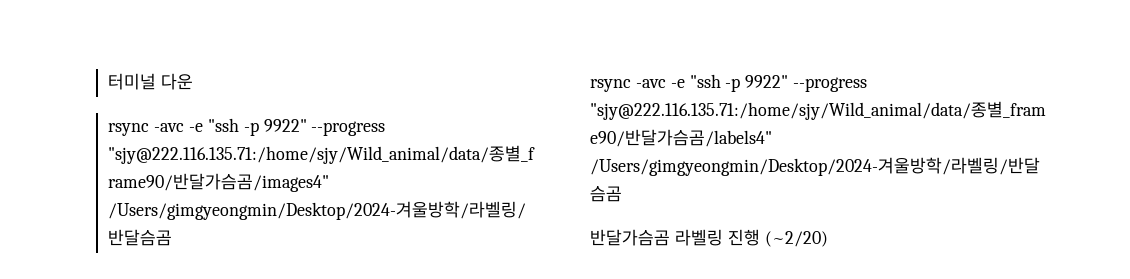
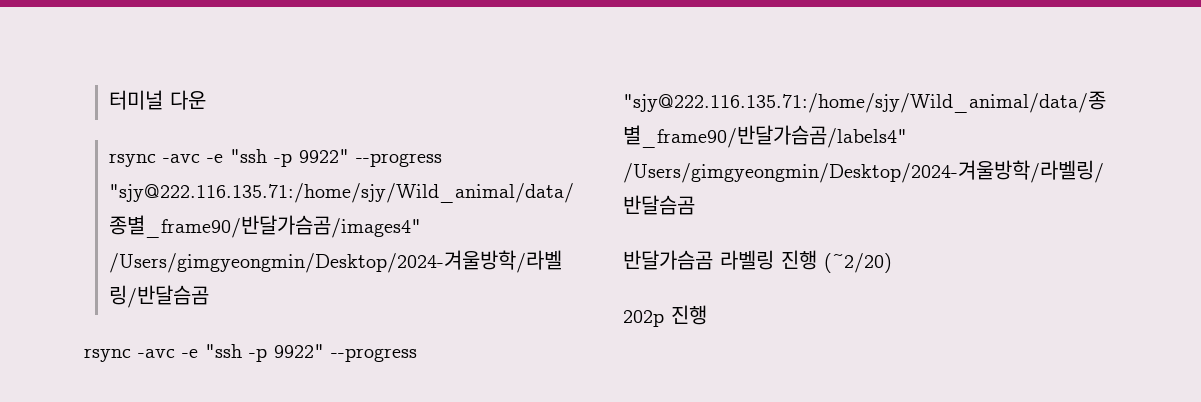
(828, 239) none -> [623,305,707,327] // 202p 진행

